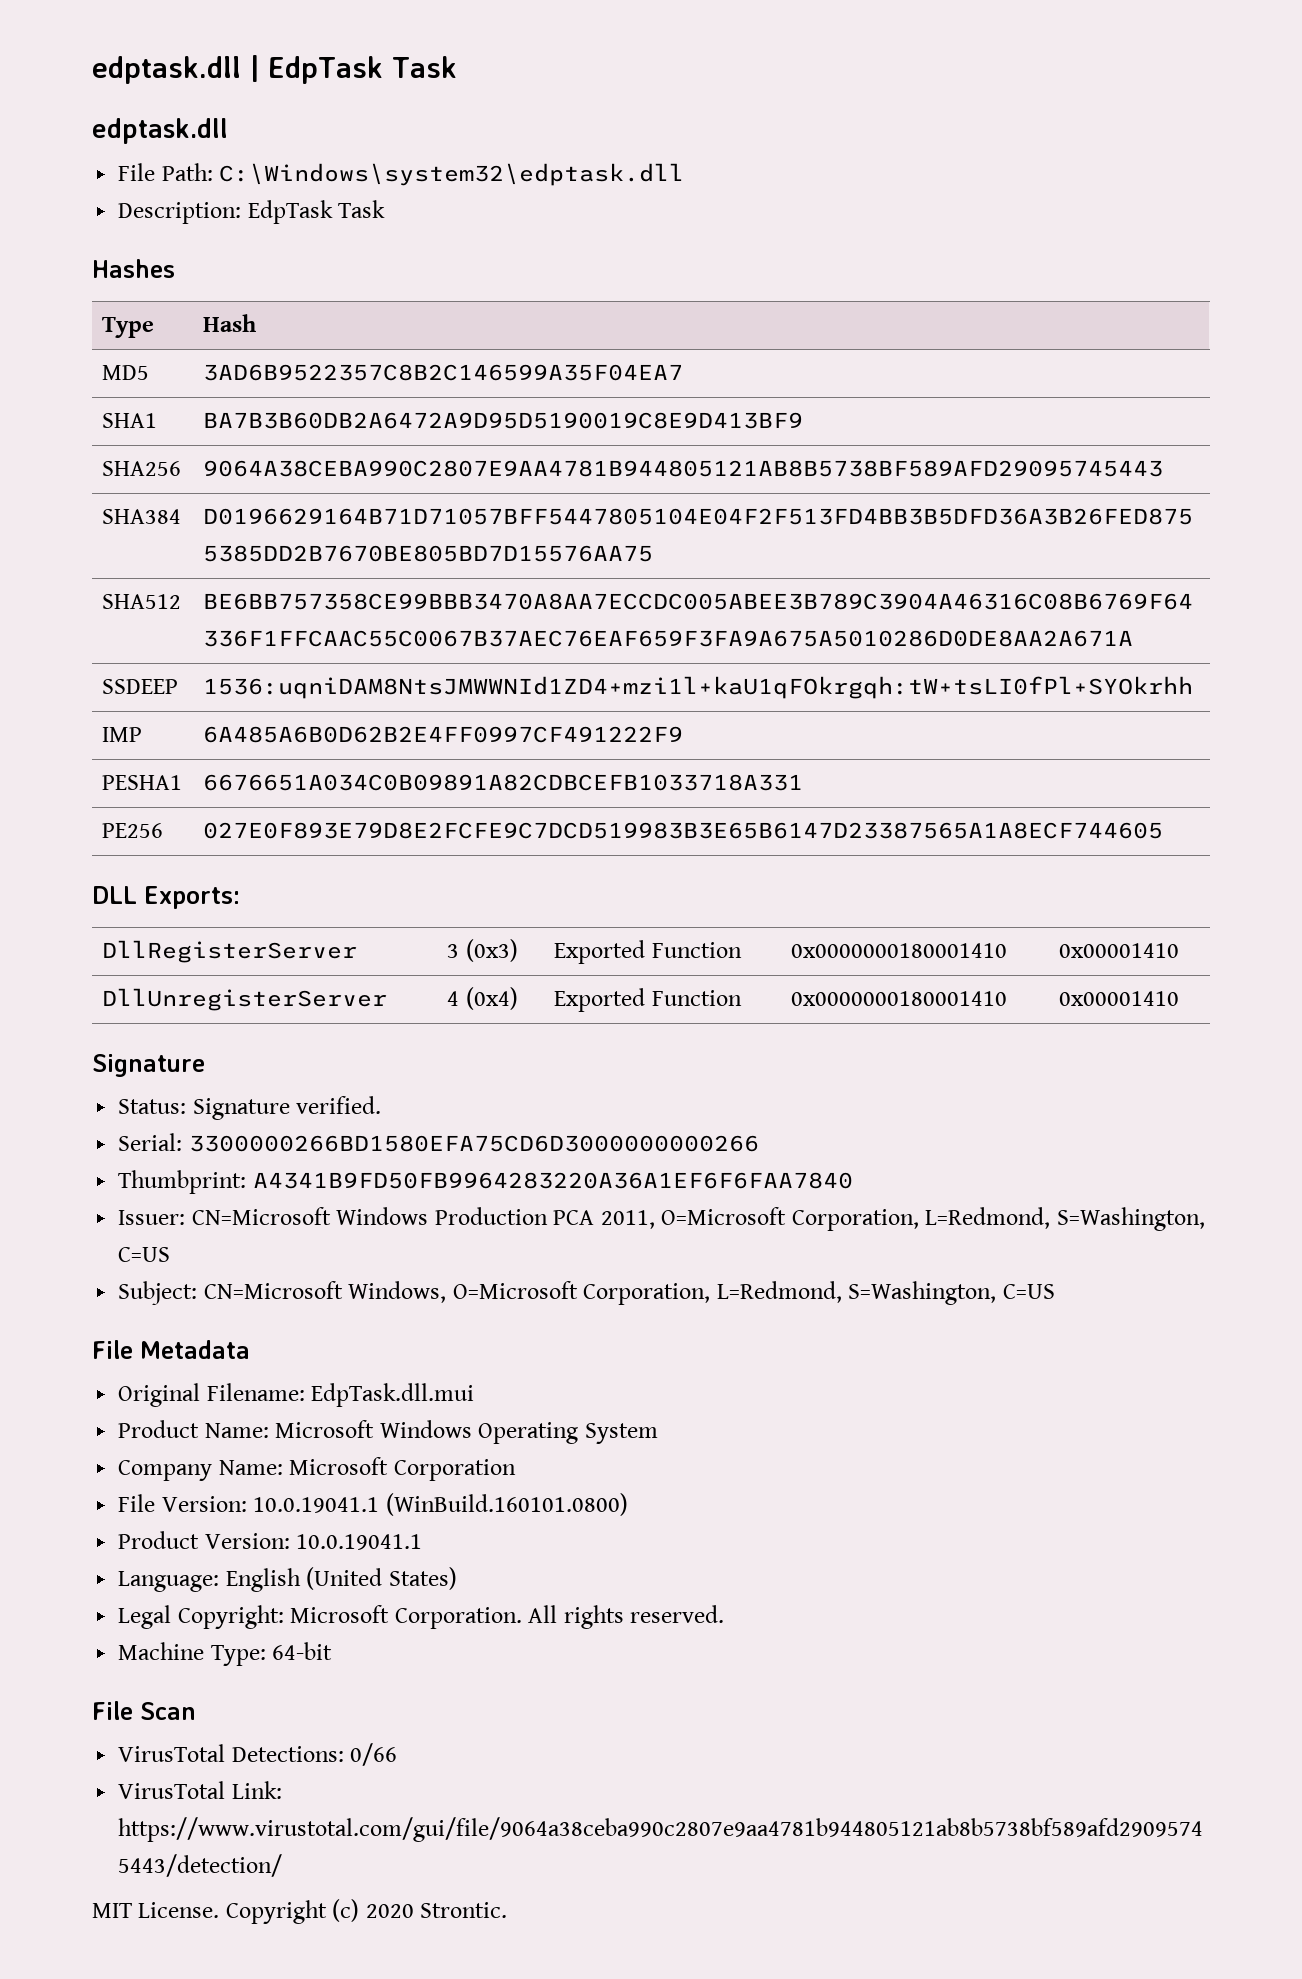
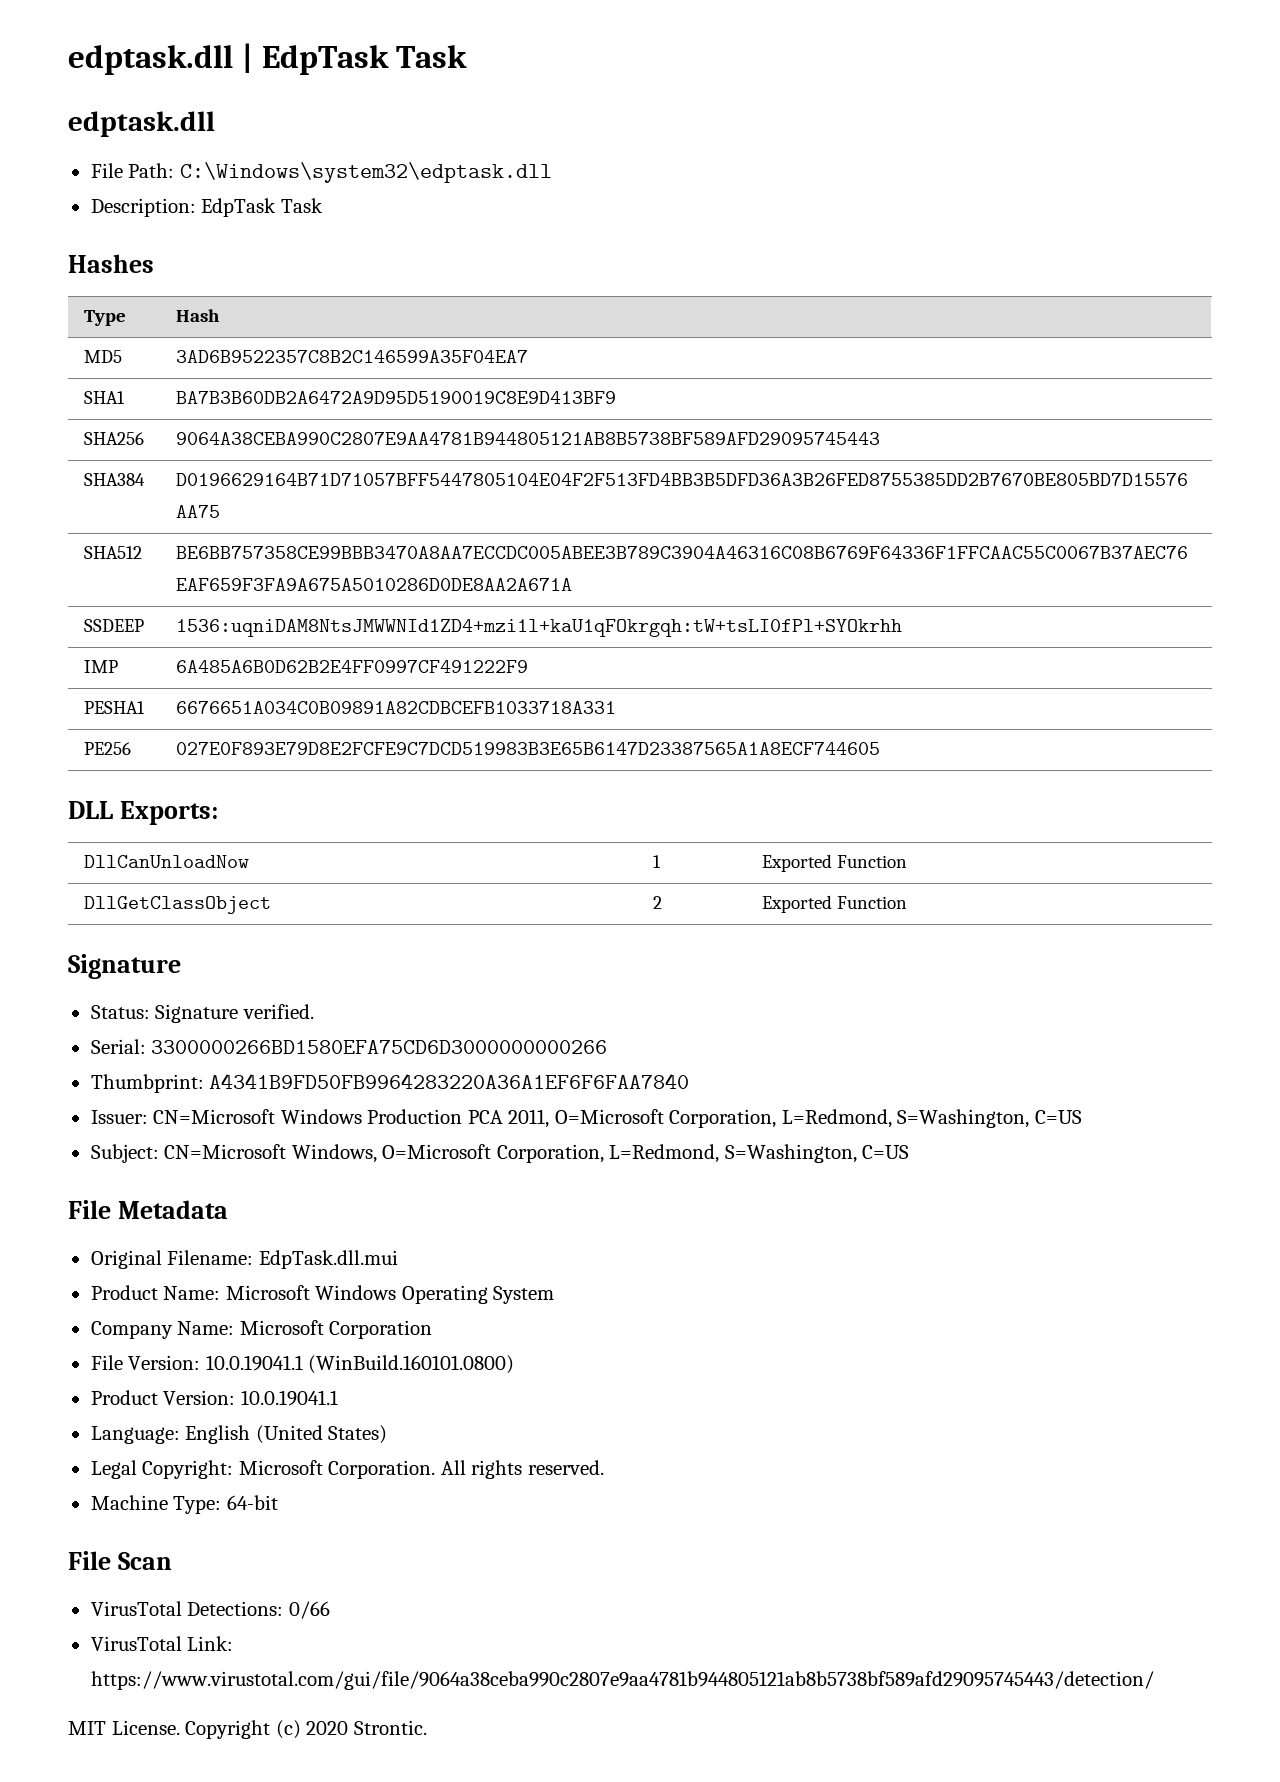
[102,940,358,963] [447,939,518,962] [554,940,742,964] [791,943,1008,958] [1059,943,1180,958] [102,988,388,1011] [447,987,518,1010] [554,988,742,1012] [791,991,1008,1006] [1059,991,1180,1006] DllRegisterServer | 3 (0x3) | Exported Function | 0x0000000180001410 | 0x00001410 // DllUnregisterServer | 4 (0x4) | Exported Function | 0x0000000180001410 | 0x00001410 -> [83,855,249,868] [652,855,661,868] [761,854,907,872] [83,896,271,914] [652,896,662,909] [761,895,907,913] DllCanUnloadNow | 1 | Exported Function // DllGetClassObject | 2 | Exported Function

